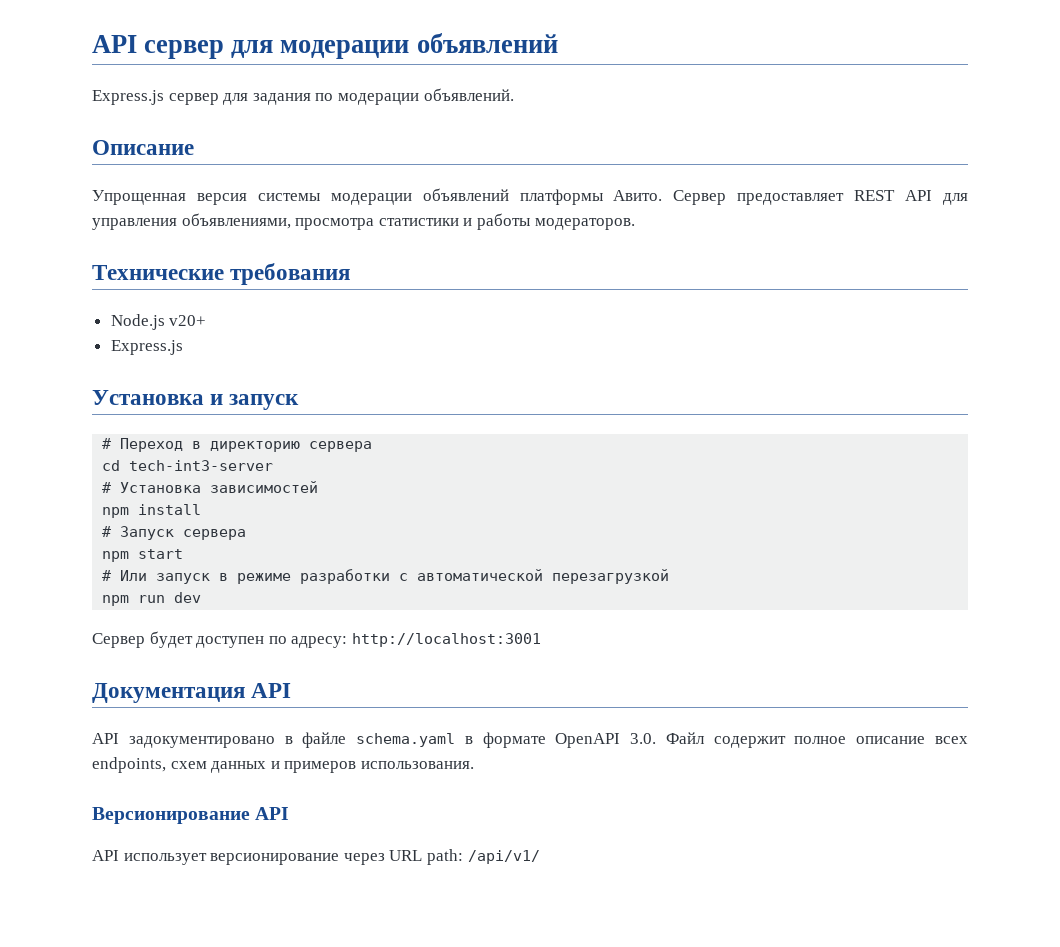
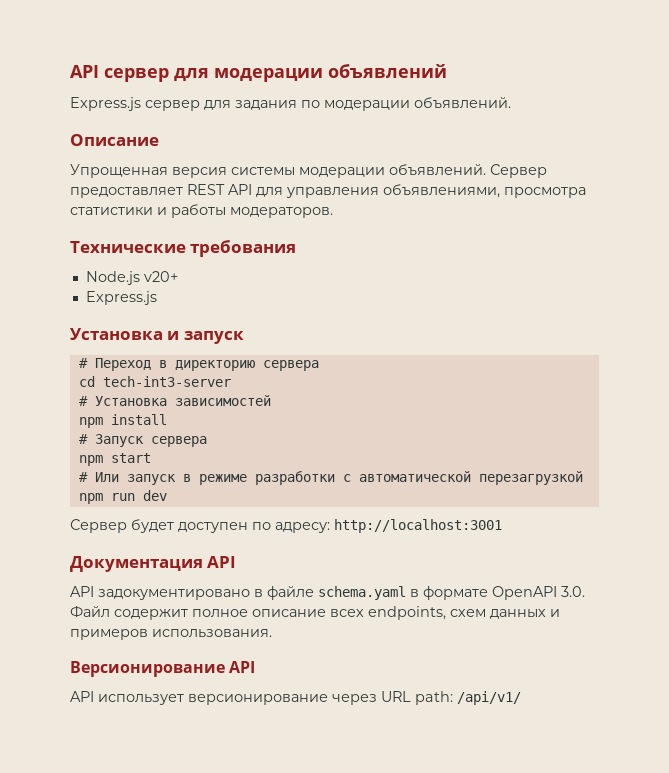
[422,188,663,205] объявлений платформы Авито. -> [389,164,486,175] объявлений.

